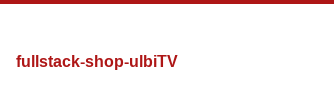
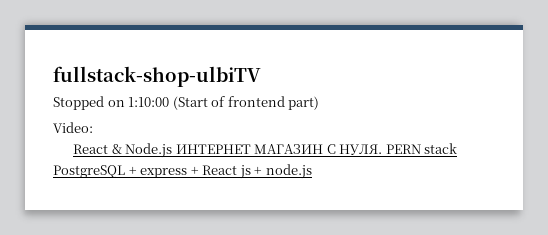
(178, 62) none -> [53,96,320,110] [53,122,93,133] [73,143,458,158] [53,164,312,179] // Stopped on 1:10:00 (Start of frontend part) // Video: // React & Node.js ИНТЕРНЕТ МАГАЗИН С НУЛЯ. PERN stack PostgreSQL + express + React js + node.js

